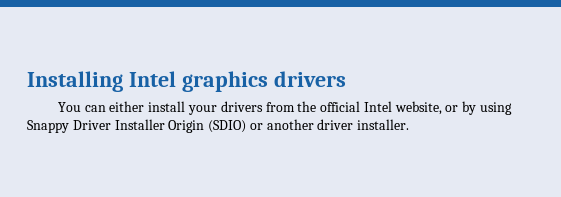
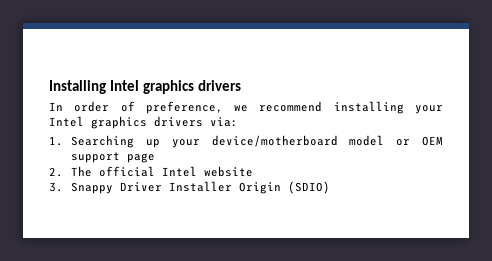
[57,101,512,115] You can either install your drivers from the official Intel website, or by using -> [49,101,443,114] [49,116,238,129] [49,135,443,148] [71,152,156,163] [49,166,254,177] [49,182,63,192] In order of preference, we recommend installing your Intel graphics drivers via: // 1. Searching up your device/motherboard model or OEM support page // 2. The official Intel website // 3.
[249,119,410,130] or another driver installer. -> (331, 187) none

